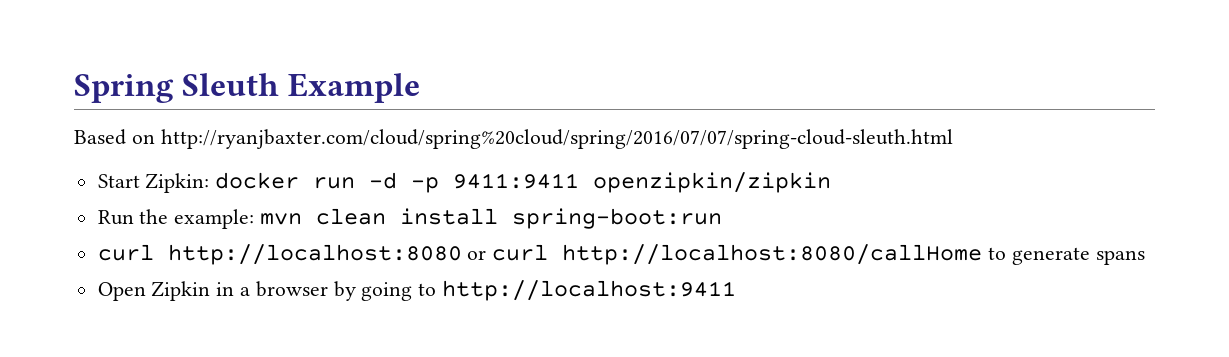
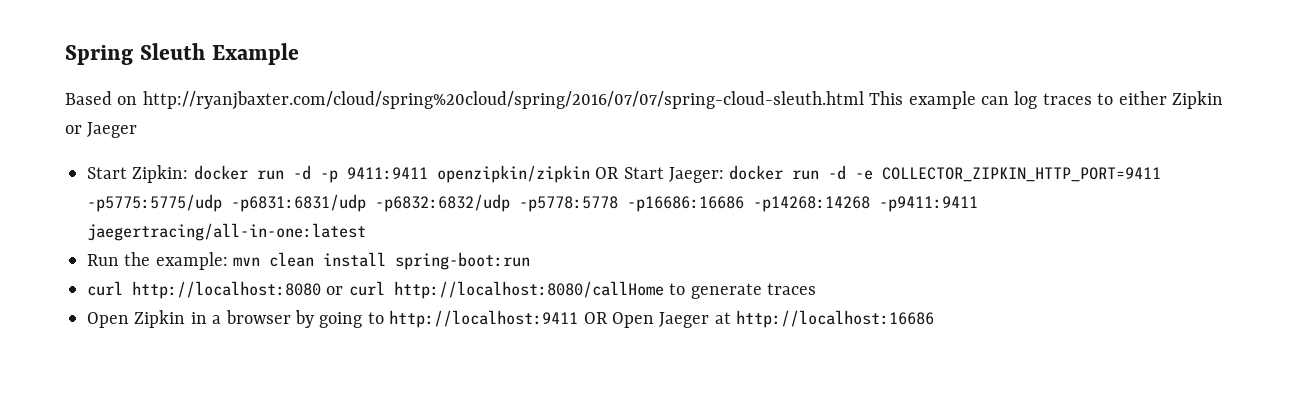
(953, 139) none -> [869,91,1223,109] [65,122,138,138] This example can log traces to either Zipkin or Jaeger
(832, 182) none -> [595,165,1162,183] [87,194,978,212] [87,223,366,241] OR Start Jaeger: docker run -d -e COLLECTOR_ZIPKIN_HTTP_PORT=9411 -p5775:5775/udp -p6831:6831/udp -p6832:6832/udp -p5778:5778 -p16686:16686 -p14268:14268 -p9411:9411 jaegertracing/all-in-one:latest
[1095,250,1145,265] spans -> [766,283,816,295] traces
(737, 290) none -> [583,310,935,328] OR Open Jaeger at http://localhost:16686

